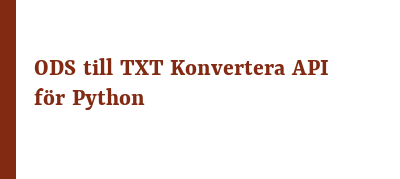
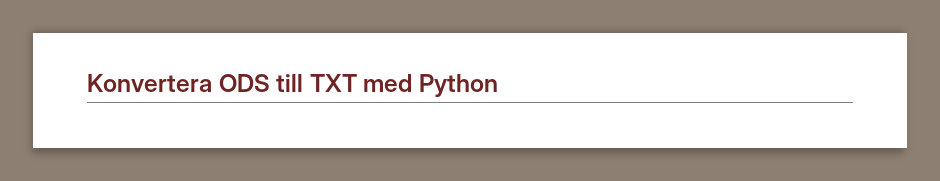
(34, 67) none -> [87,74,212,92] Konvertera
[170,60,329,75] [34,88,65,105] Konvertera API för -> [363,74,413,92] med

